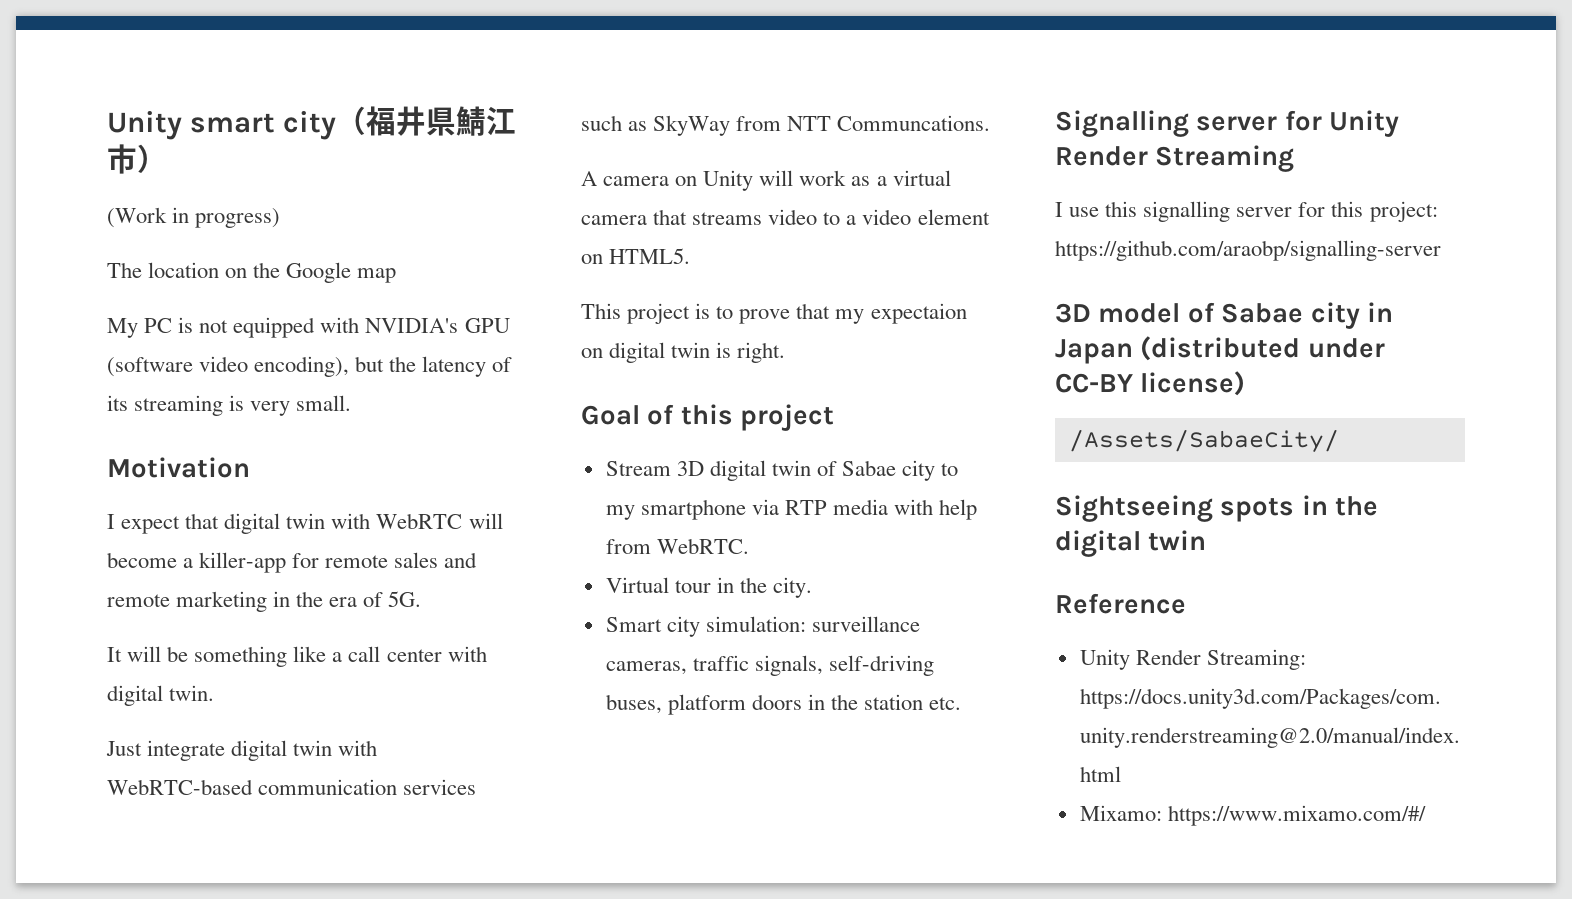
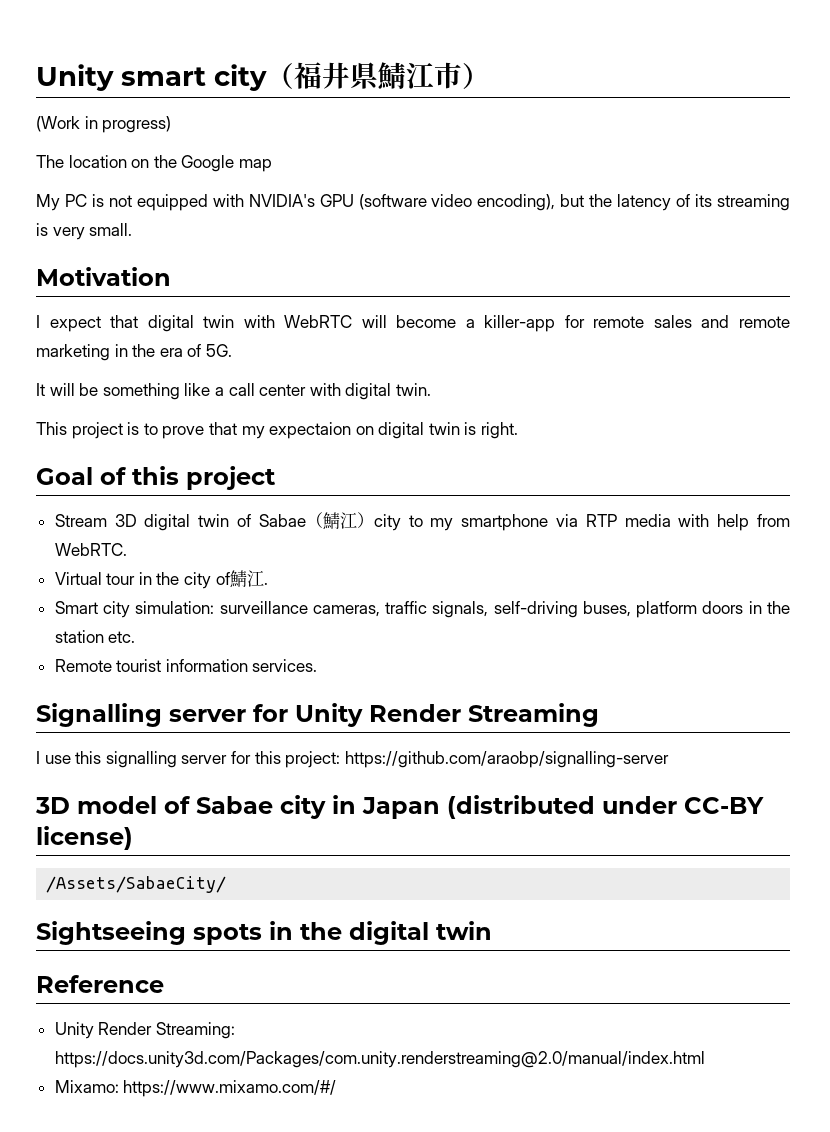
[106,740,378,761] [107,779,477,795] [581,115,991,136] [581,170,951,191] [581,209,990,225] [581,248,691,264] // Just integrate digital twin with WebRTC-based communication services such as SkyWay from NTT Communcations. // A camera on Unity will work as a virtual camera that streams video to a video element on HTML5. -> (431, 389) none
(897, 468) none -> [305,512,374,529] （鯖江）
[773,577,813,598] city. -> [184,570,268,589] city of鯖江.
(962, 703) none -> [54,659,318,672] // Remote tourist information services.

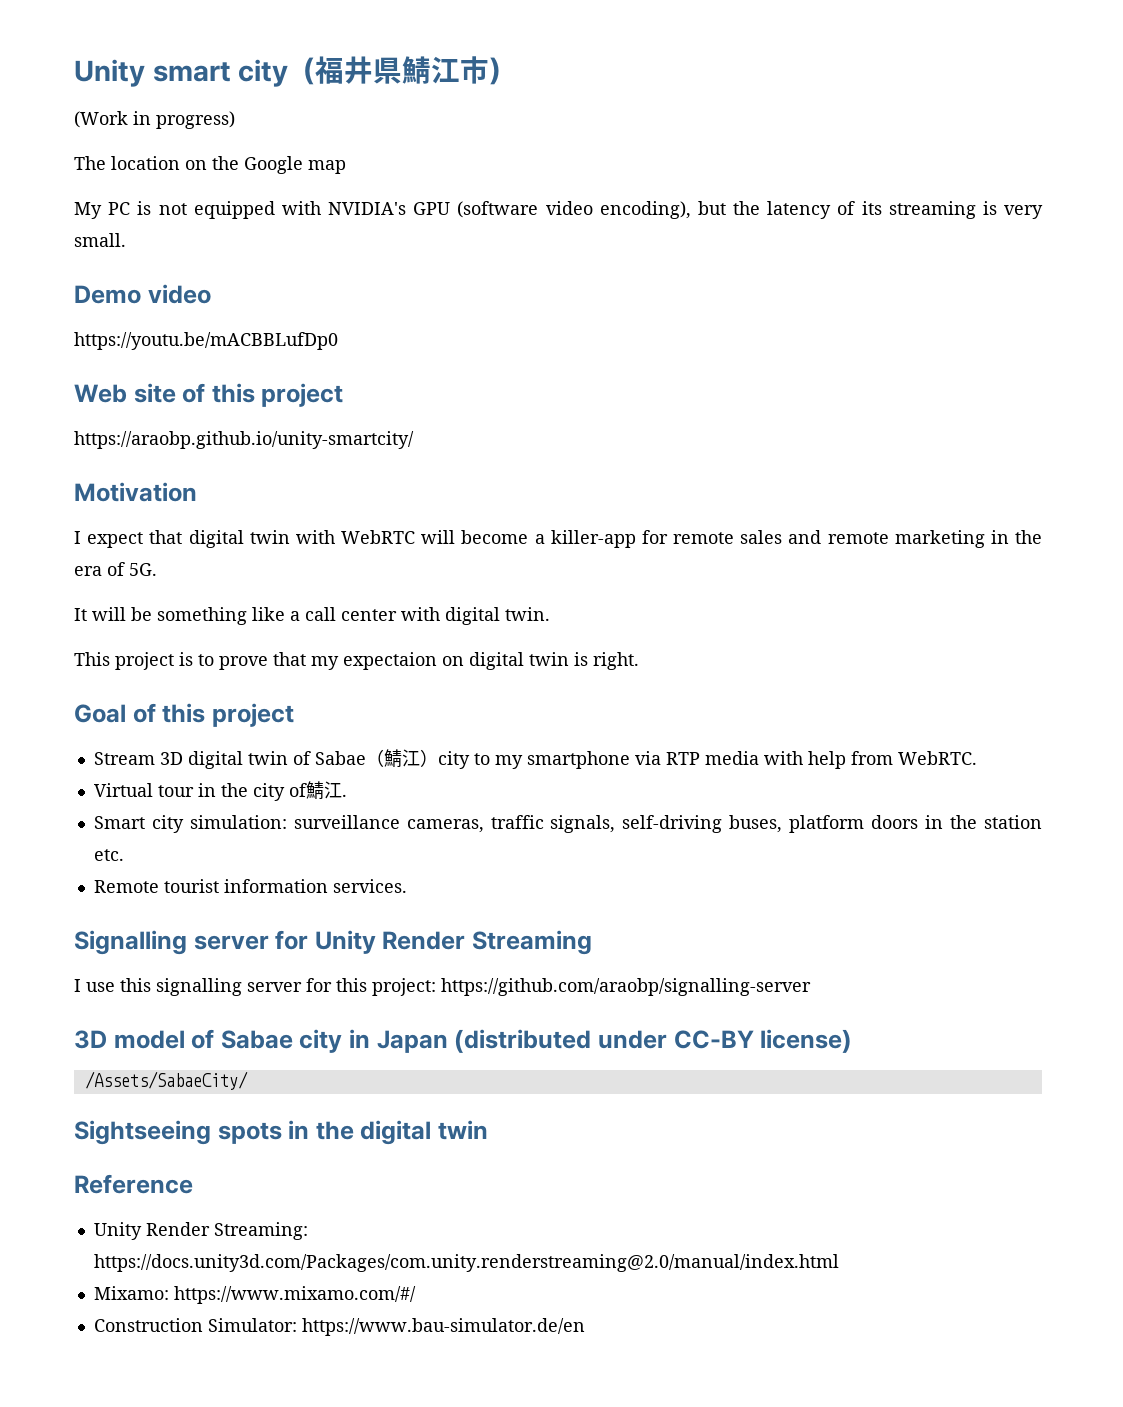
(133, 229) none -> [74,284,211,304] [74,332,338,350] [74,383,344,407] [74,431,414,449] // Demo video // https://youtu.be/mACBBLufDp0 // Web site of this project // https://araobp.github.io/unity-smartcity/
(337, 1088) none -> [93,1318,585,1336] // Construction Simulator: https://www.bau-simulator.de/en

